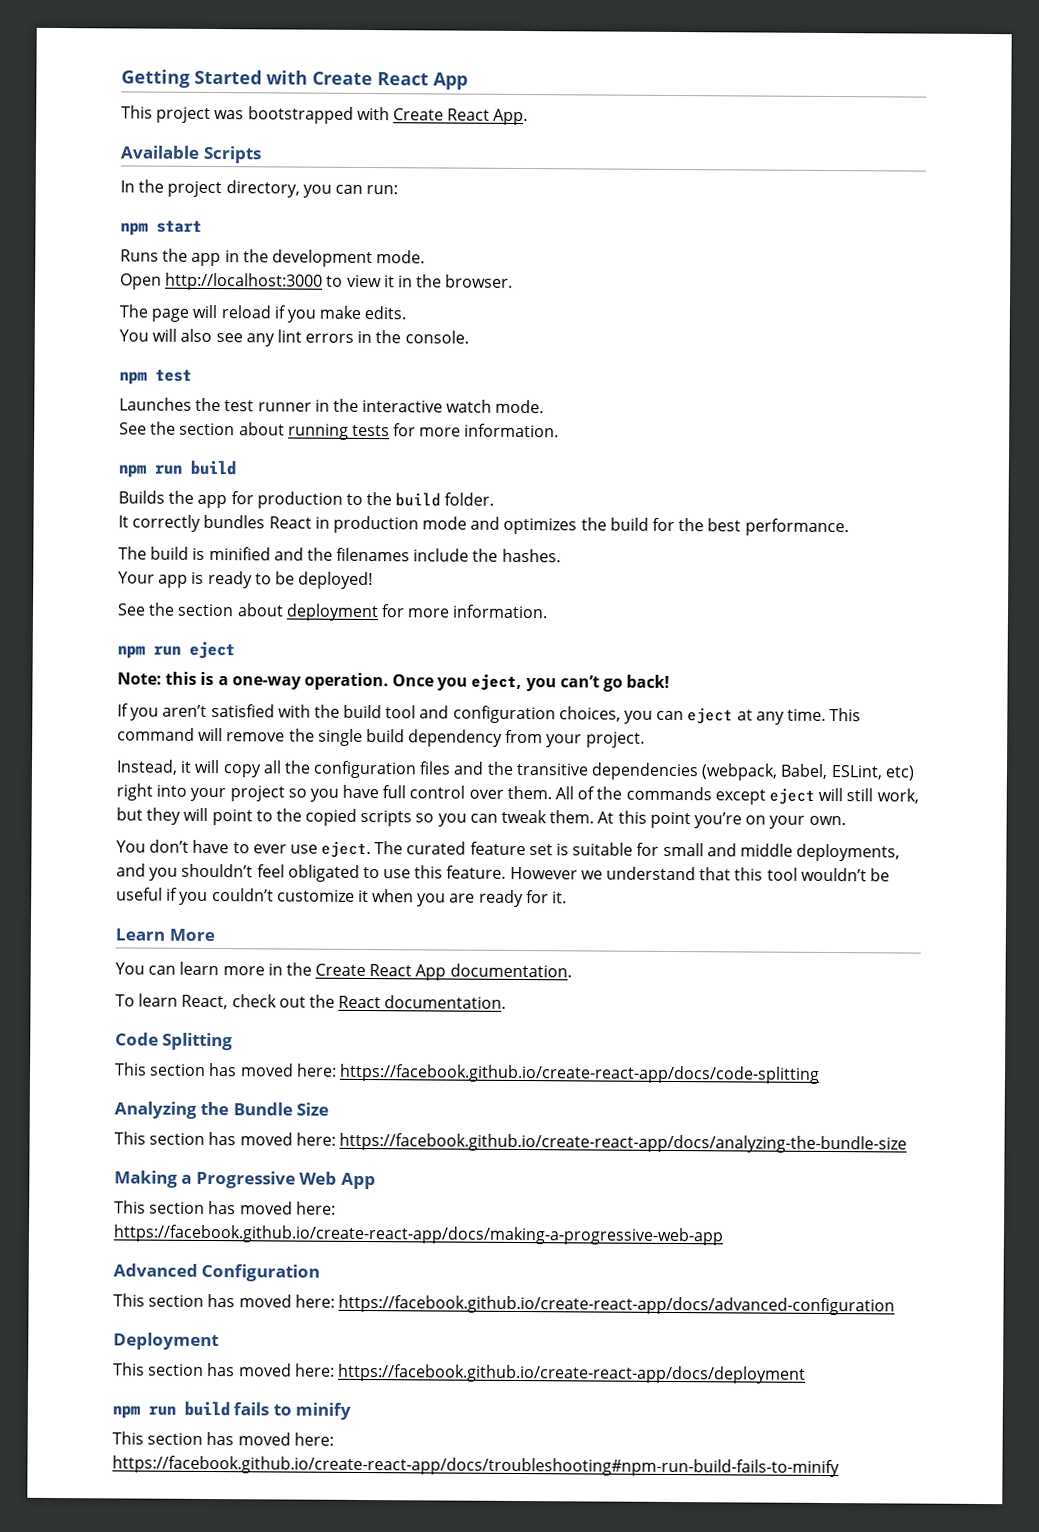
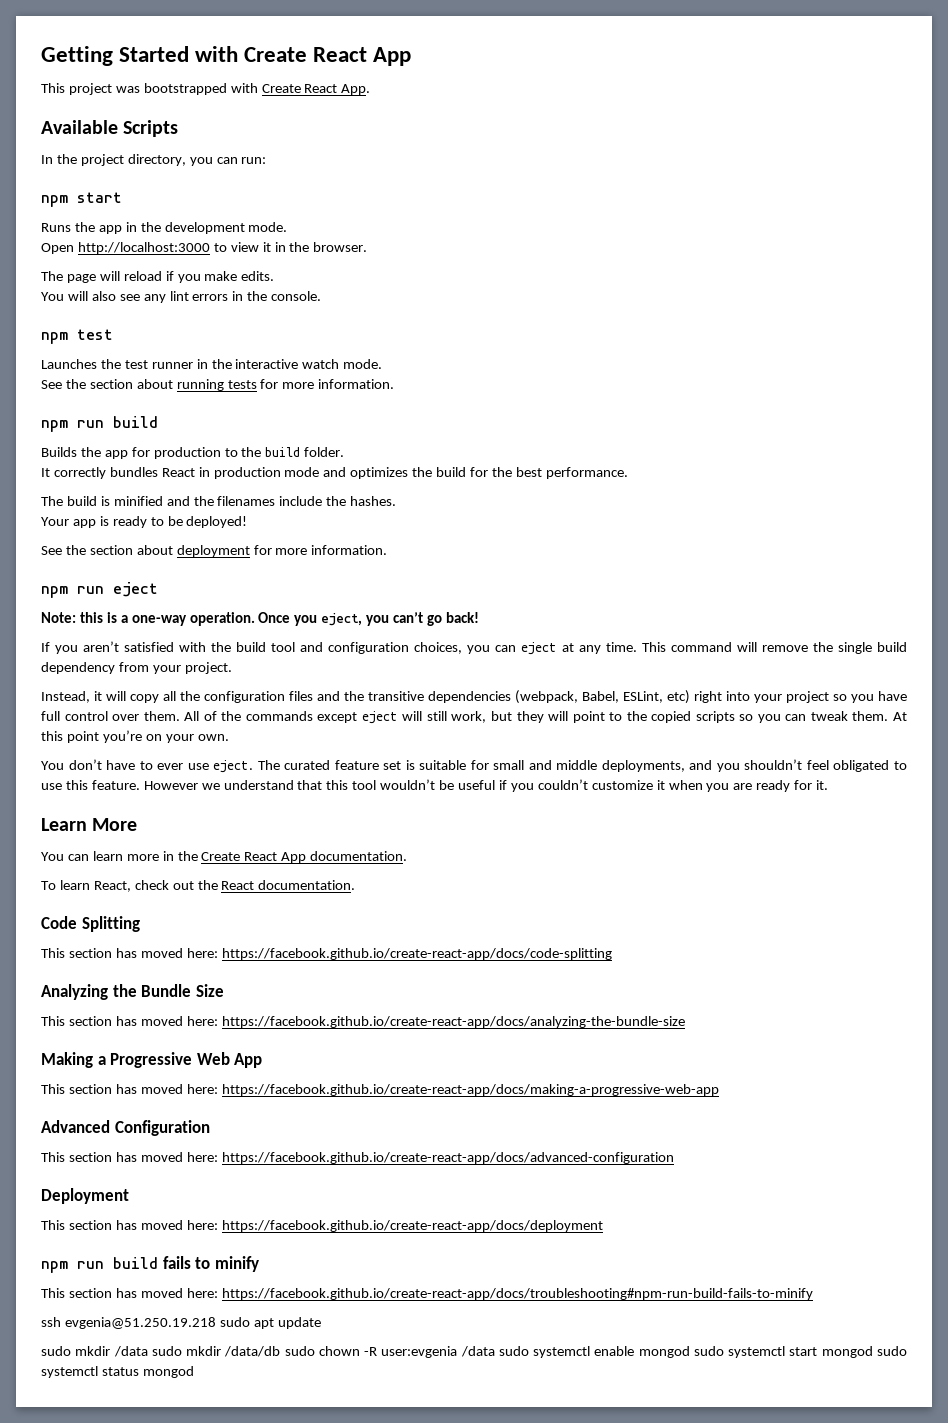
(840, 1466) none -> [41,1317,321,1329] [41,1346,908,1358] [41,1366,194,1378] // ssh evgenia@51.250.19.218 sudo apt update // sudo mkdir /data sudo mkdir /data/db sudo chown -R user:evgenia /data sudo systemctl enable mongod sudo systemctl start mongod sudo systemctl status mongod

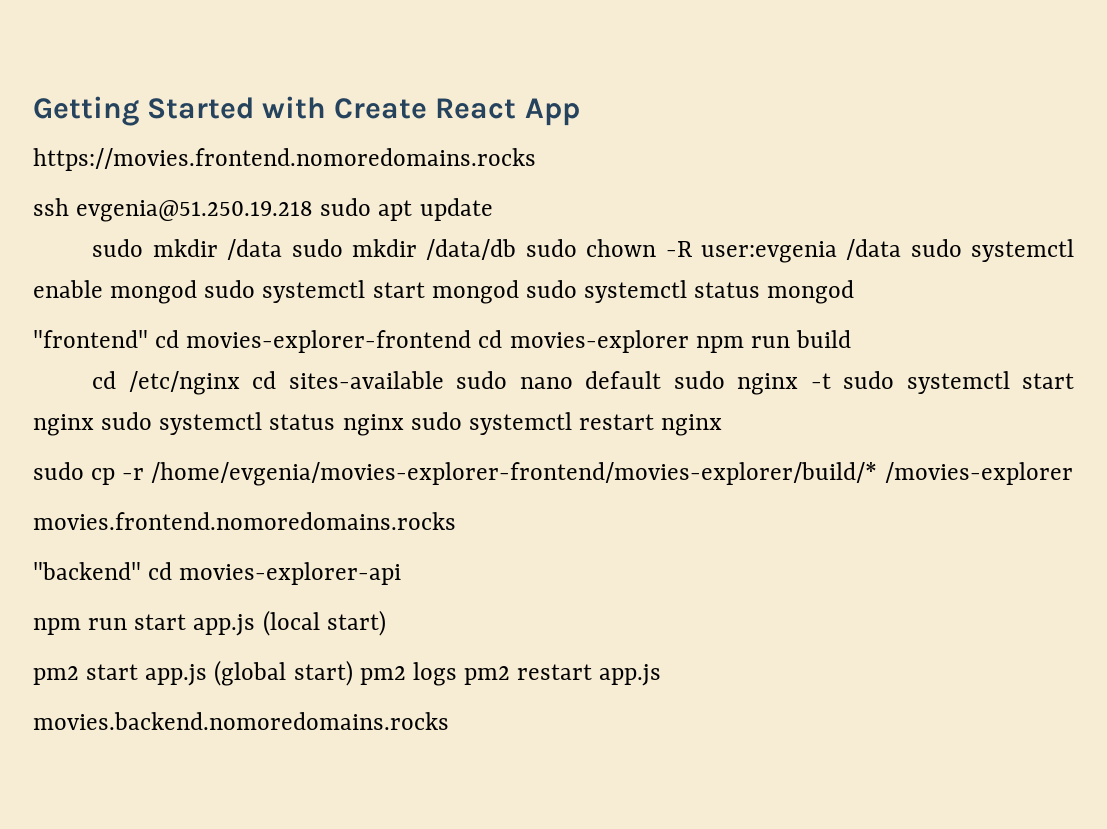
[41,83,371,95] [41,120,179,137] [41,154,267,166] [41,192,122,207] [41,222,288,234] [41,242,368,254] [41,271,275,283] [41,291,322,303] [41,329,113,344] [41,359,383,369] [41,379,395,391] [41,416,158,432] [41,447,345,459] [41,467,628,479] [41,496,397,506] [41,516,248,528] [41,545,388,557] [41,582,158,598] [41,612,479,626] [41,641,907,655] [41,662,232,674] [41,690,907,704] [41,711,908,724] [41,730,229,743] [41,759,907,773] [41,779,829,792] [41,818,138,831] [41,851,408,863] [41,880,356,892] [41,916,140,932] [41,948,612,960] [41,984,224,1000] [41,1016,685,1028] [41,1052,263,1068] [41,1084,719,1096] [41,1120,210,1136] [41,1152,674,1164] [41,1188,129,1204] [41,1220,603,1232] [41,1256,259,1273] [41,1288,813,1300] This project was bootstrapped with Create React App. // Available Scripts // In the project directory, you can run: // npm start // Runs the app in the development mode. // Open http://localhost:3000 to view it in the browser. // The page will reload if you make edits. // You will also see any lint errors in the console. // npm test // Launches the test runner in the interactive watch mode. // See the section about running tests for more information. // npm run build // Builds the app for production to the build folder. // It correctly bundles React in production mode and optimizes the build for the best performance. // The build is minified and the filenames include the hashes. // Your app is ready to be deployed! // See the section about deployment for more information. // npm run eject // Note: this is a one-way operation. Once you eject, you can’t go back! // If you aren’t satisfied with the build tool and configuration choices, you can eject at any time. This command will remove the single build dependency from your project. // Instead, it will copy all the configuration files and the transitive dependencies (webpack, Babel, ESLint, etc) right into your project so you have full control over them. All of the commands except eject will still work, but they will point to the copied scripts so you can tweak them. At this point you’re on your own. // You don’t have to ever use eject. The curated feature set is suitable for small and middle deployments, and you shouldn’t feel obligated to use this feature. However we understand that this tool wouldn’t be useful if you couldn’t customize it when you are ready for it. // Learn More // You can learn more in the Create React App documentation. // To learn React, check out the React documentation. // Code Splitting // This section has moved here: https://facebook.github.io/create-react-app/docs/code-splitting // Analyzing the Bundle Size // This section has moved here: https://facebook.github.io/create-react-app/docs/analyzing-the-bundle-size // Making a Progressive Web App // This section has moved here: https://facebook.github.io/create-react-app/docs/making-a-progressive-web-app // Advanced Configuration // This section has moved here: https://facebook.github.io/create-react-app/docs/advanced-configuration // Deployment // This section has moved here: https://facebook.github.io/create-react-app/docs/deployment // npm run build fails to minify // This section has moved here: https://facebook.github.io/create-react-app/docs/troubleshooting#npm-run-build-fails-to-minify -> [33,148,536,171] https://movies.frontend.nomoredomains.rocks
(194, 1372) none -> [33,330,852,353] [92,371,1074,395] [33,412,723,436] [33,462,1073,486] [33,512,456,530] [33,562,402,585] [33,610,386,636] [33,660,662,686] [33,712,449,730] // "frontend" cd movies-explorer-frontend cd movies-explorer npm run build // cd /etc/nginx cd sites-available sudo nano default sudo nginx -t sudo systemctl start nginx sudo systemctl status nginx sudo systemctl restart nginx // sudo cp -r /home/evgenia/movies-explorer-frontend/movies-explorer/build/* /movies-explorer // movies.frontend.nomoredomains.rocks // "backend" cd movies-explorer-api // npm run start app.js (local start) // pm2 start app.js (global start) pm2 logs pm2 restart app.js // movies.backend.nomoredomains.rocks

